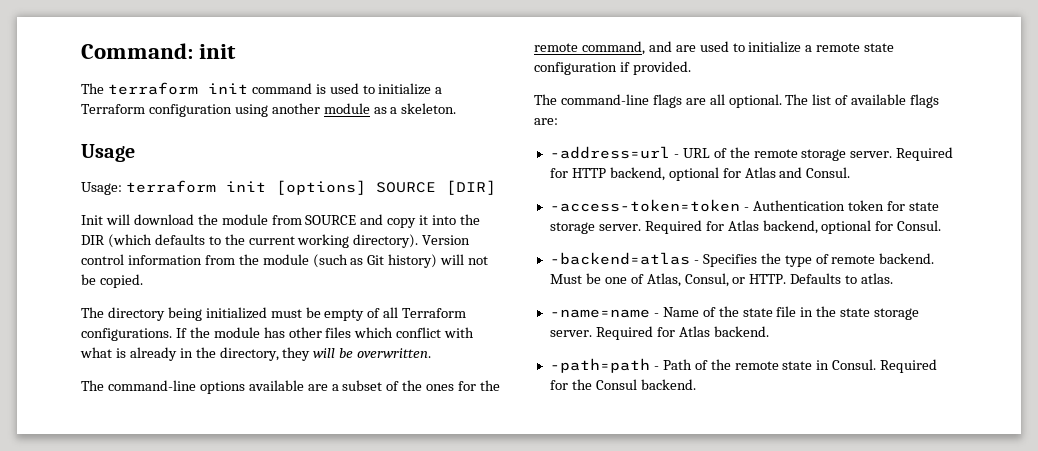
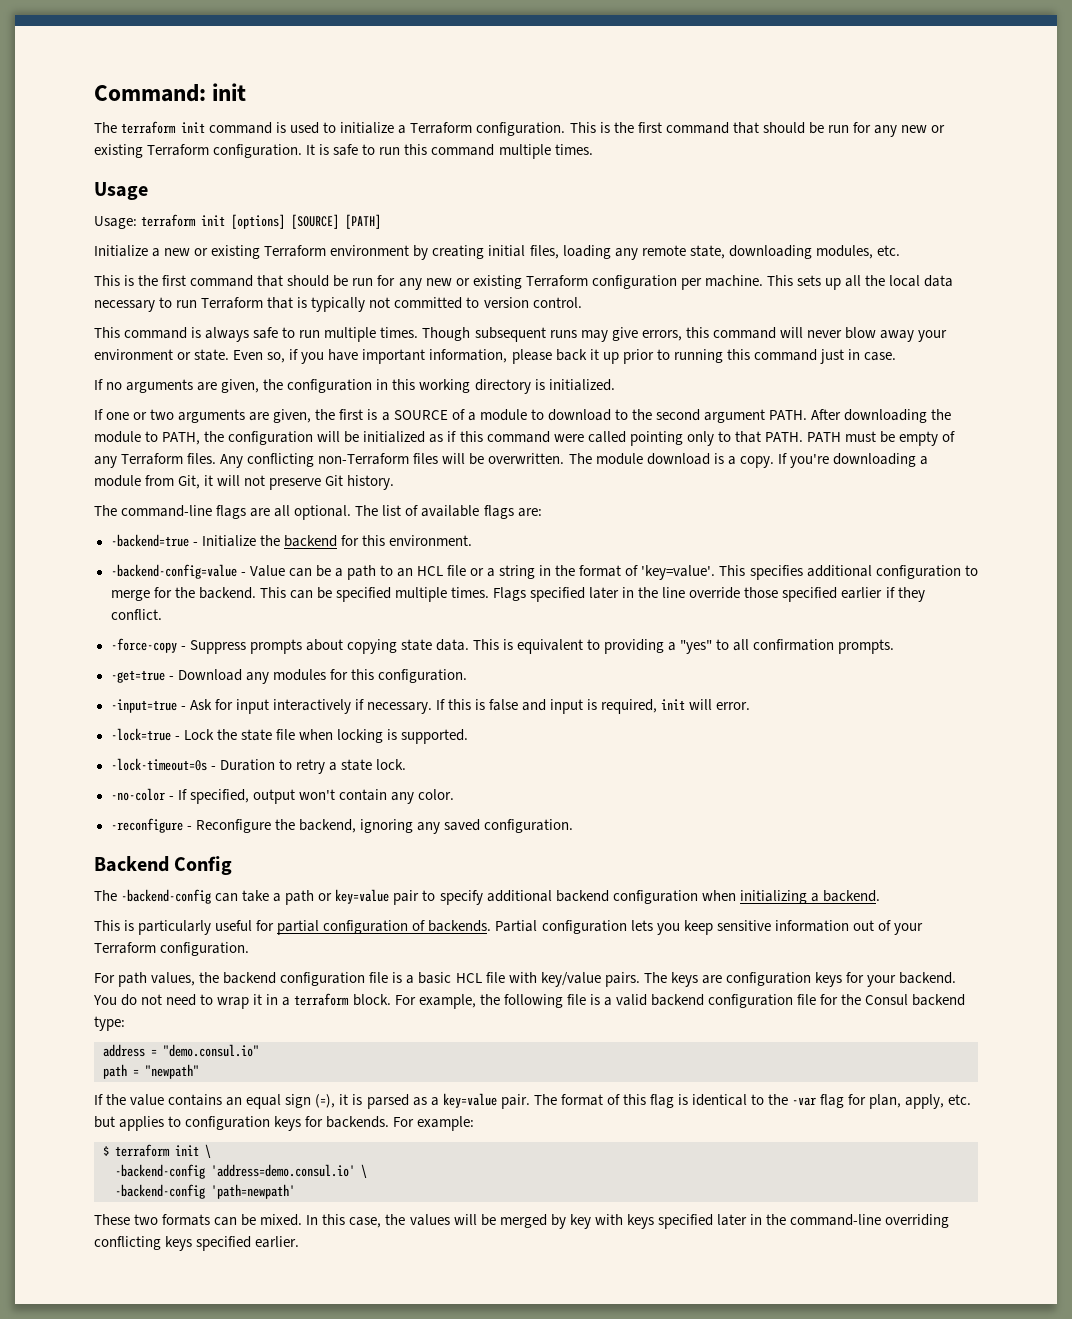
[148,103,457,117] configuration using another module as a skeleton. -> [476,122,946,137] [94,144,593,159] configuration. This is the first command that should be run for any new or existing Terraform configuration. It is safe to run this command multiple times.
[375,180,496,195] [81,214,481,228] [81,234,471,248] [81,254,489,268] [81,274,143,288] [81,307,467,321] [81,327,475,341] [80,347,432,361] [81,380,501,394] [534,41,895,55] [534,61,691,75] SOURCE [DIR] // Init will download the module from SOURCE and copy it into the DIR (which defaults to the current working directory). Version control information from the module (such as Git history) will not be copied. // The directory being initialized must be empty of all Terraform configurations. If the module has other files which conflict with what is already in the directory, they will be overwritten. // The command-line options available are a subset of the ones for the remote command, and are used to initialize a remote state configuration if provided. -> [291,214,382,229] [94,245,900,260] [94,275,954,290] [94,297,582,312] [94,327,948,342] [94,349,897,364] [94,379,615,394] [94,409,952,423] [94,431,956,446] [94,453,928,468] [94,475,395,490] [SOURCE] [PATH] // Initialize a new or existing Terraform environment by creating initial files, loading any remote state, downloading modules, etc. // This is the first command that should be run for any new or existing Terraform configuration per machine. This sets up all the local data necessary to run Terraform that is typically not committed to version control. // This command is always safe to run multiple times. Though subsequent runs may give errors, this command will never blow away your environment or state. Even so, if you have important information, please back it up prior to running this command just in case. // If no arguments are given, the configuration in this working directory is initialized. // If one or two arguments are given, the first is a SOURCE of a module to download to the second argument PATH. After downloading the module to PATH, the configuration will be initialized as if this command were called pointing only to that PATH. PATH must be empty of any Terraform files. Any conflicting non-Terraform files will be overwritten. The module download is a copy. If you're downloading a module from Git, it will not preserve Git history.
[549,146,954,161] [549,167,851,181] [549,199,939,212] [549,220,942,234] [549,252,935,267] [549,273,894,287] [549,306,920,320] [549,326,769,340] [549,358,938,373] [549,379,696,390] -address=url - URL of the remote storage server. Required for HTTP backend, optional for Atlas and Consul. // -access-token=token - Authentication token for state storage server. Required for Atlas backend, optional for Consul. // -backend=atlas - Specifies the type of remote backend. Must be one of Atlas, Consul, or HTTP. Defaults to atlas. // -name=name - Name of the state file in the state storage server. Required for Atlas backend. // -path=path - Path of the remote state in Consul. Required for the Consul backend. -> [110,534,472,547] [110,564,978,580] [110,587,925,602] [110,609,162,620] [110,638,895,654] [110,669,467,684] [110,699,751,714] [110,728,468,744] [110,758,406,774] [110,788,454,804] [110,818,573,834] [94,856,233,875] [94,889,880,905] [94,920,923,935] [94,942,250,956] [94,972,957,987] [93,993,966,1009] [94,1016,125,1031] [103,1044,259,1057] [103,1064,199,1079] [94,1093,972,1109] [94,1116,475,1131] [103,1144,211,1158] [115,1164,367,1179] [115,1184,295,1199] [94,1214,950,1229] [94,1236,300,1251] -backend=true - Initialize the backend for this environment. // -backend-config=value - Value can be a path to an HCL file or a string in the format of 'key=value'. This specifies additional configuration to merge for the backend. This can be specified multiple times. Flags specified later in the line override those specified earlier if they conflict. // -force-copy - Suppress prompts about copying state data. This is equivalent to providing a "yes" to all confirmation prompts. // -get=true - Download any modules for this configuration. // -input=true - Ask for input interactively if necessary. If this is false and input is required, init will error. // -lock=true - Lock the state file when locking is supported. // -lock-timeout=0s - Duration to retry a state lock. // -no-color - If specified, output won't contain any color. // -reconfigure - Reconfigure the backend, ignoring any saved configuration. // Backend Config // The -backend-config can take a path or key=value pair to specify additional backend configuration when initializing a backend. // This is particularly useful for partial configuration of backends. Partial configuration lets you keep sensitive information out of your Terraform configuration. // For path values, the backend configuration file is a basic HCL file with key/value pairs. The keys are configuration keys for your backend. You do not need to wrap it in a terraform block. For example, the following file is a valid backend configuration file for the Consul backend type: // address = "demo.consul.io" // path = "newpath" // If the value contains an equal sign (=), it is parsed as a key=value pair. The format of this flag is identical to the -var flag for plan, apply, etc. but applies to configuration keys for backends. For example: // $ terraform init \ // -backend-config 'address=demo.consul.io' \ // -backend-config 'path=newpath' // These two formats can be mixed. In this case, the values will be merged by key with keys specified later in the command-line overriding conflicting keys specified earlier.

